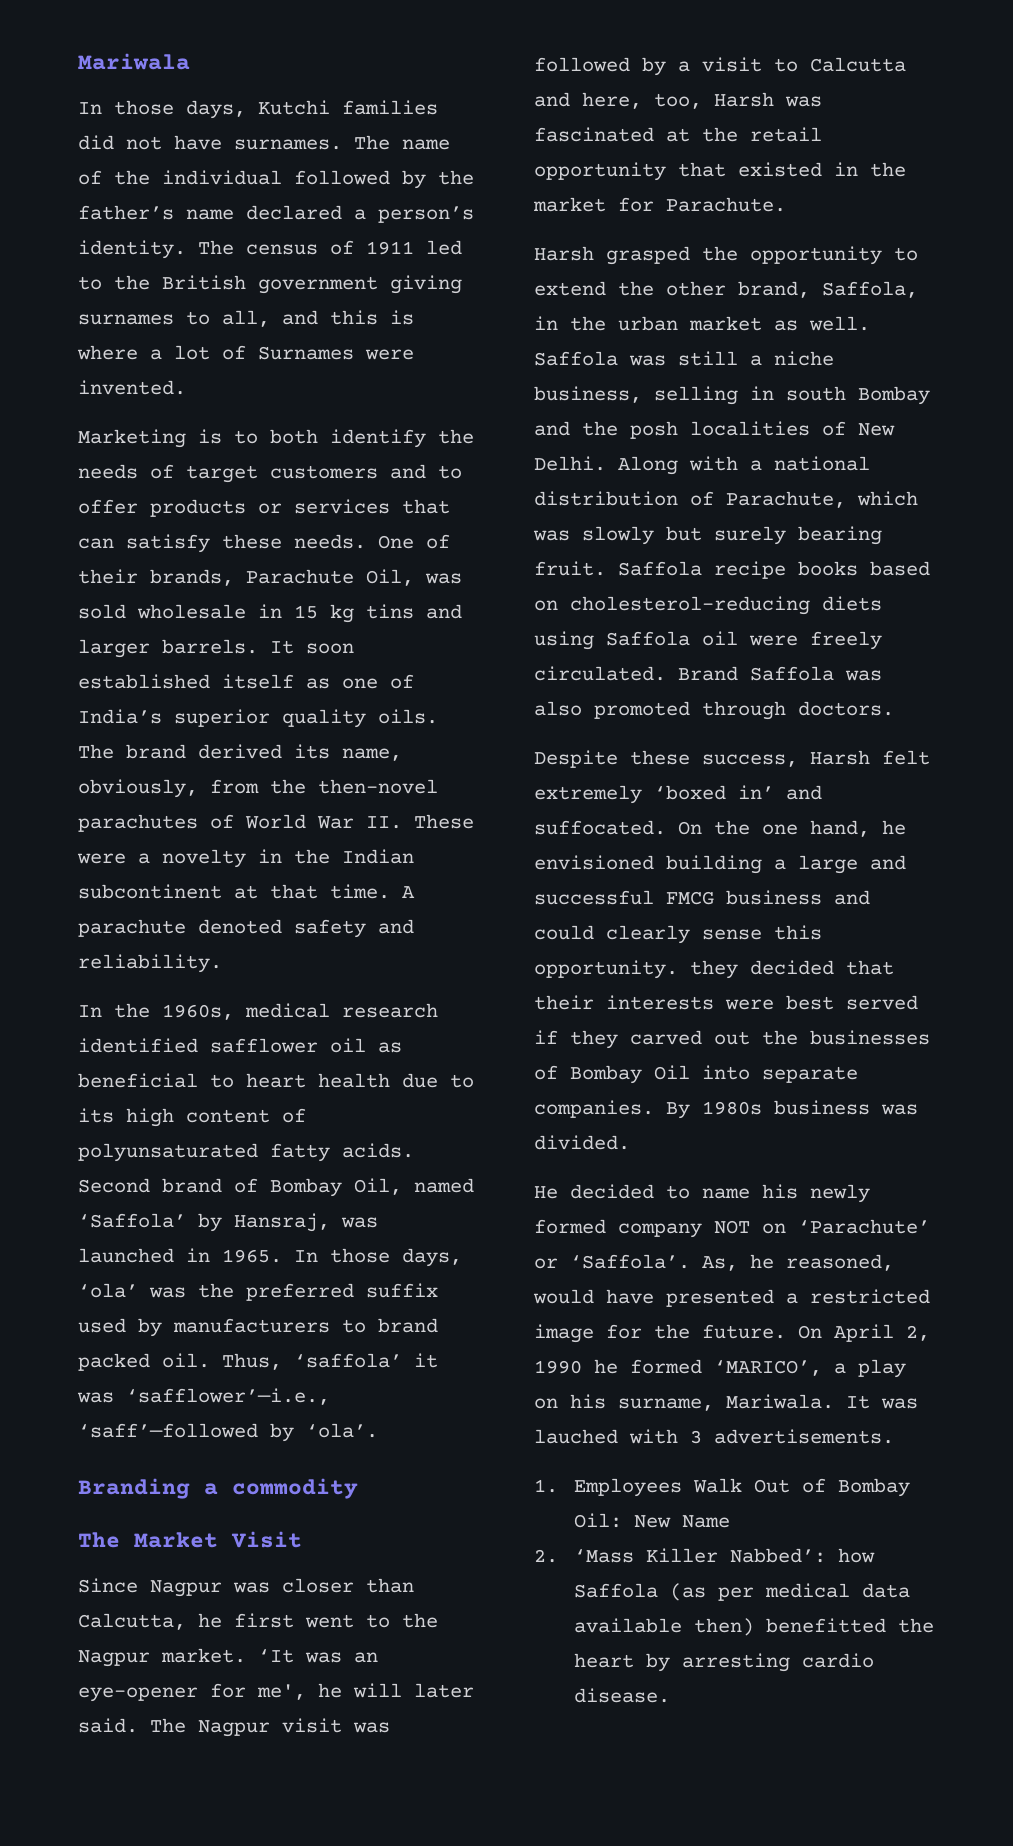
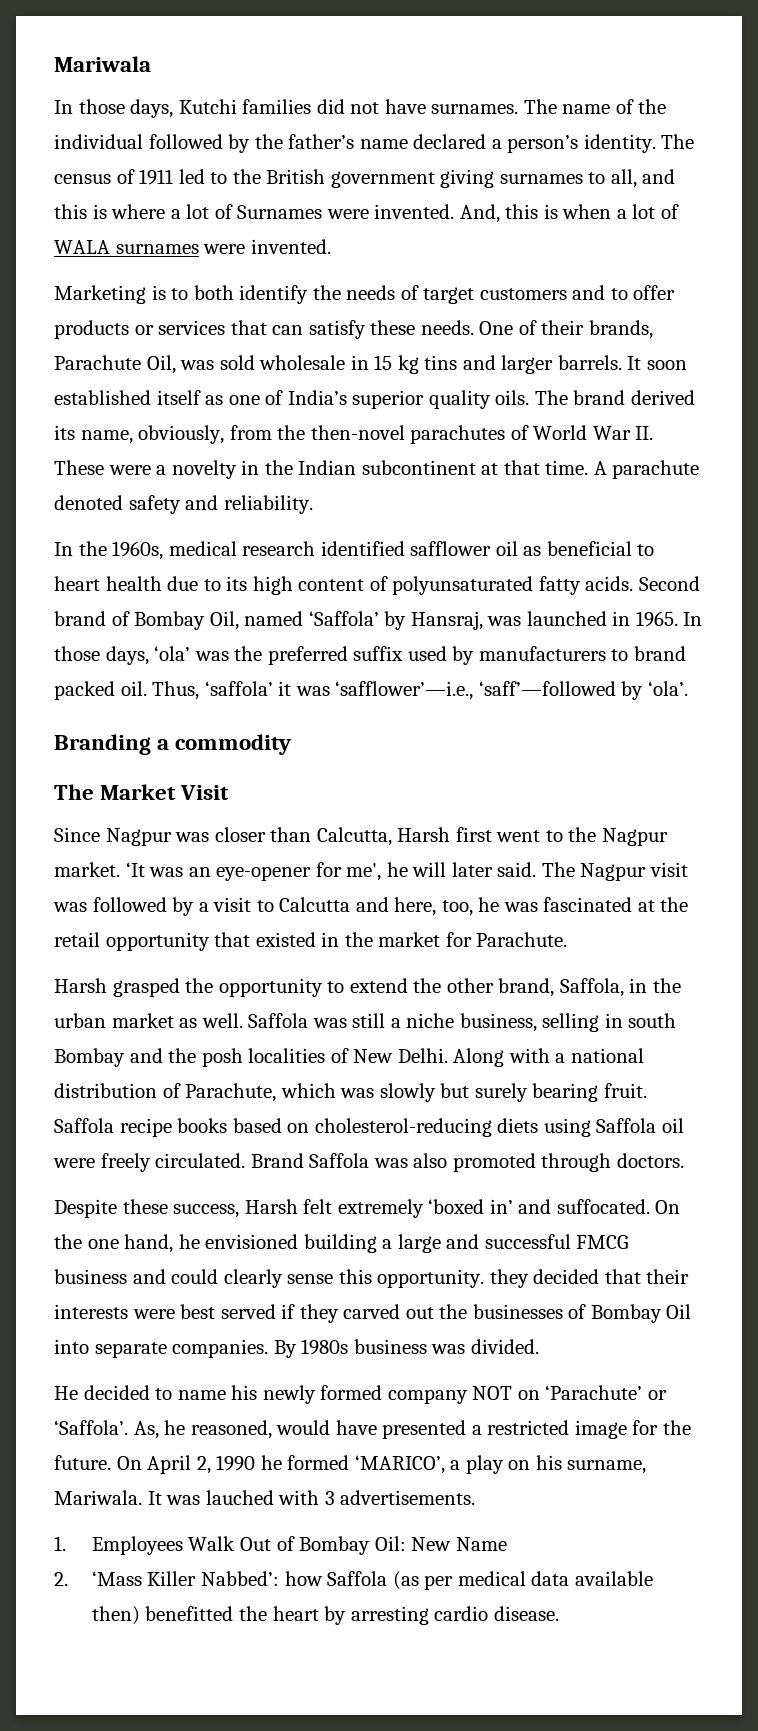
(186, 387) none -> [459,204,680,223] [54,239,331,254] And, this is when a lot of WALA surnames were invented.
[198,1613,222,1628] he -> [397,827,451,842] Harsh
[714,92,774,107] Harsh -> [478,897,500,912] he

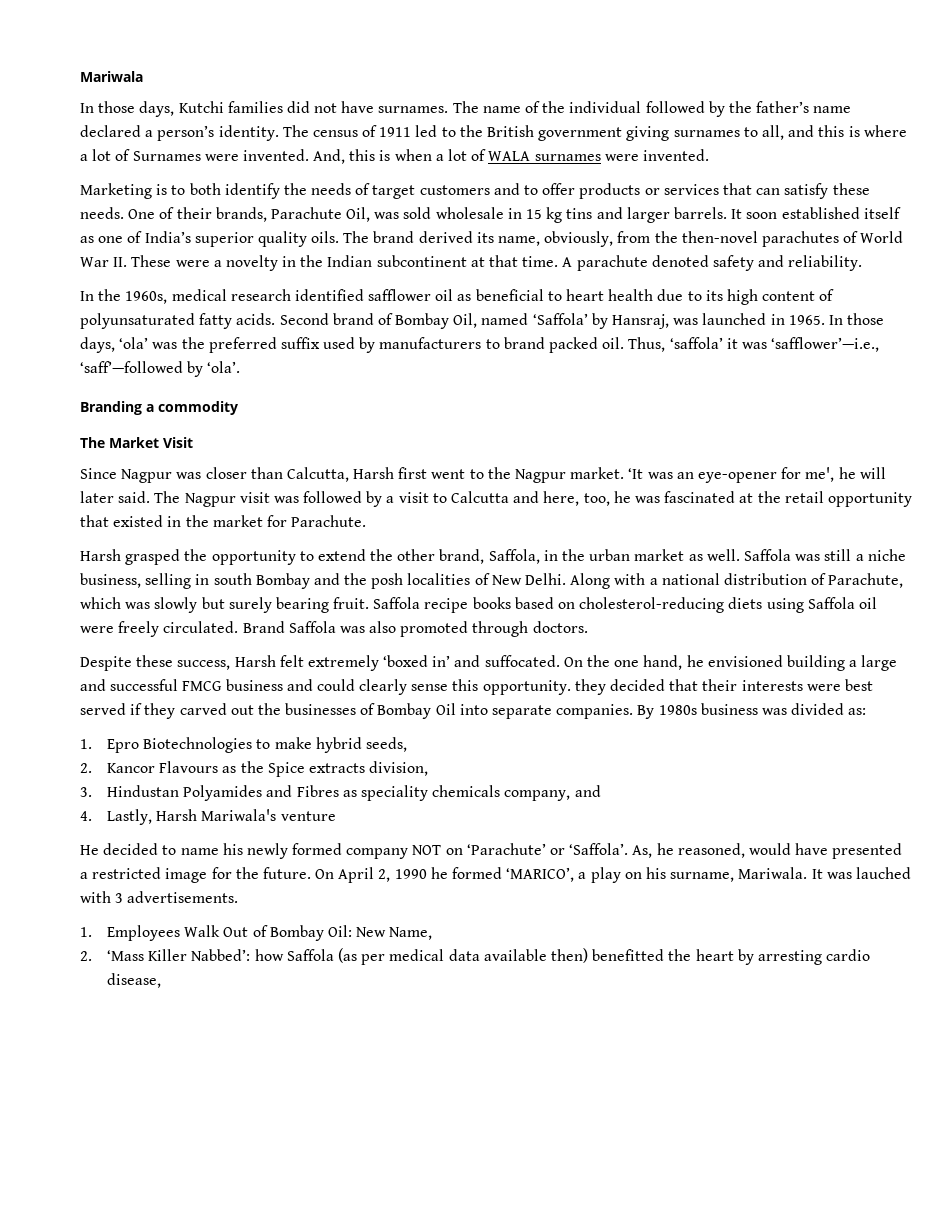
[470,1339,539,1354] divided. -> [791,703,867,715] [80,737,408,753] [80,761,429,777] [80,785,601,801] [80,809,336,825] divided as: // 1. Epro Biotechnologies to make hybrid seeds, // 2. Kancor Flavours as the Spice extracts division, // 3. Hindustan Polyamides and Fibres as speciality chemicals company, and // 4. Lastly, Harsh Mariwala's venture
[455,1537,507,1551] Name -> [389,927,433,940] Name,
[493,1606,559,1621] disease. -> [107,973,162,988] disease,

